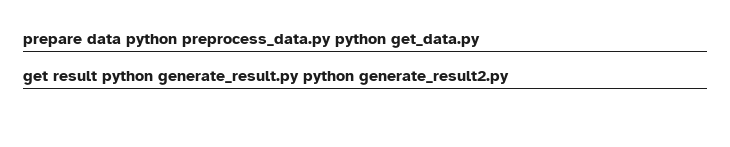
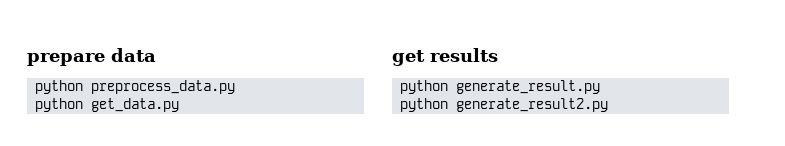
(121, 39) none -> (156, 55) //
(331, 40) none -> (236, 87) //
[53,71,97,81] result -> [430,48,498,62] results //
(299, 78) none -> (601, 87) //

